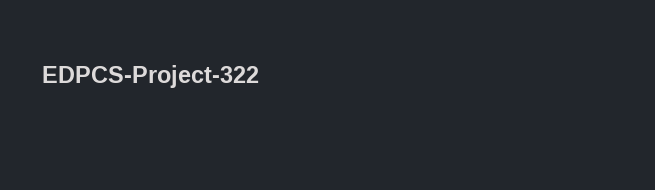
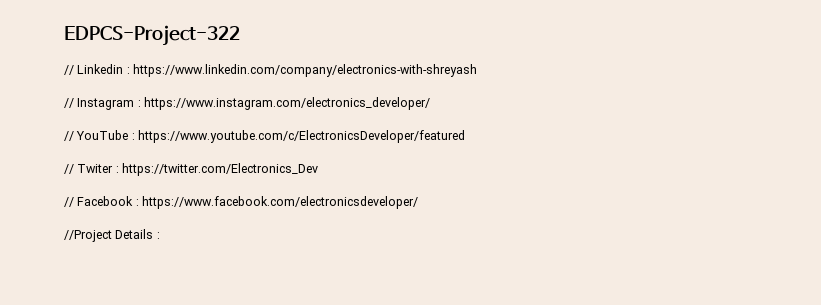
(259, 76) none -> [64,64,478,77] [64,97,431,110] [64,130,466,143] [64,163,319,176] [64,196,419,209] [64,229,160,242] // // Linkedin : https://www.linkedin.com/company/electronics-with-shreyash // // Instagram : https://www.instagram.com/electronics_developer/ // // YouTube : https://www.youtube.com/c/ElectronicsDeveloper/featured // // Twiter : https://twitter.com/Electronics_Dev // // Facebook : https://www.facebook.com/electronicsdeveloper/ // //Project Details :

